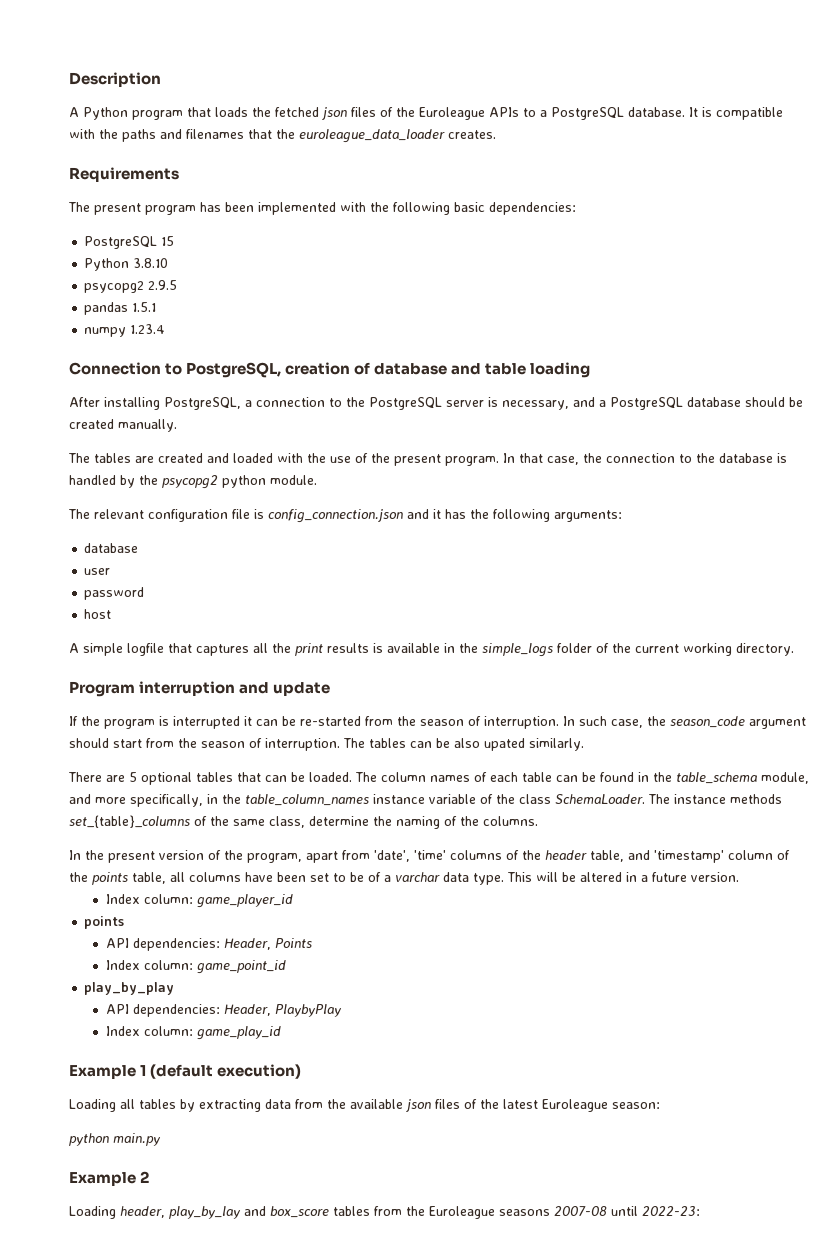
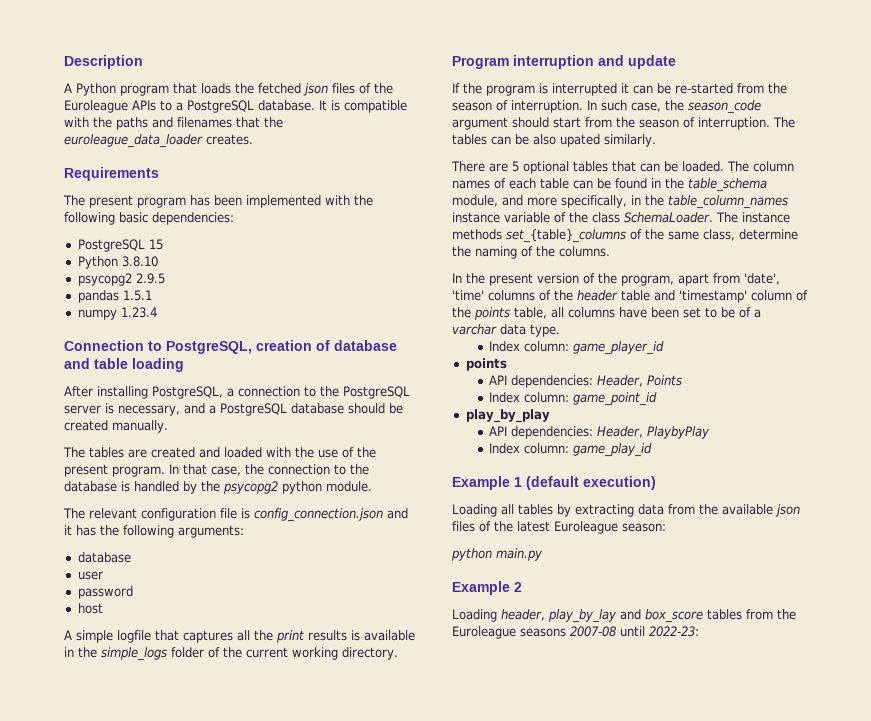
[590,850,624,862] table, -> [621,290,650,301] table
[507,872,739,882] This will be altered in a future version. -> (560, 330) none

